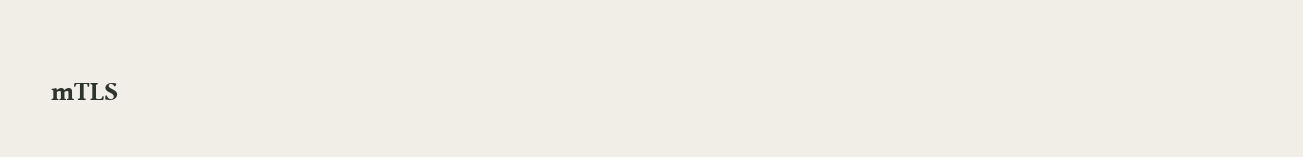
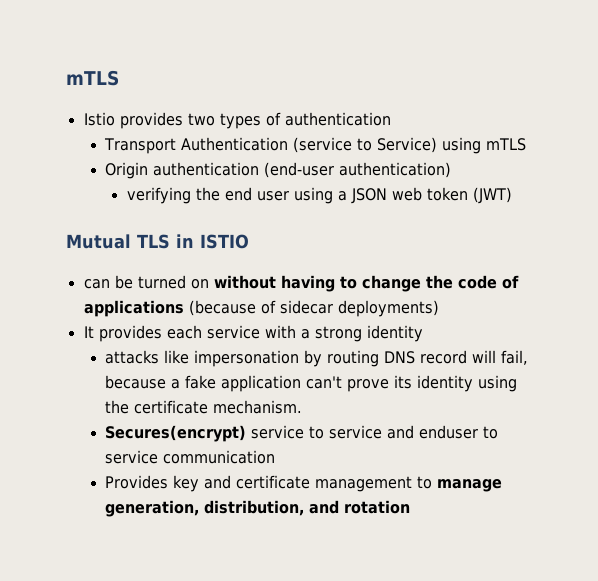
[51,83,118,100] mTLS -> [66,70,119,86] [83,112,391,129] [104,137,527,154] [105,162,452,179] [126,187,512,204] [66,234,249,249] [83,275,519,292] [83,300,439,317] [83,325,423,342] [105,350,529,367] [105,375,518,392] [105,400,303,414] [105,425,499,442] [105,450,276,464] [105,475,503,492] [105,500,411,517] mTLS // Istio provides two types of authentication // Transport Authentication (service to Service) using mTLS // Origin authentication (end-user authentication) // verifying the end user using a JSON web token (JWT) // Mutual TLS in ISTIO // can be turned on without having to change the code of applications (because of sidecar deployments) // It provides each service with a strong identity // attacks like impersonation by routing DNS record will fail, because a fake application can't prove its identity using the certificate mechanism. // Secures(encrypt) service to service and enduser to service communication // Provides key and certificate management to manage generation, distribution, and rotation

